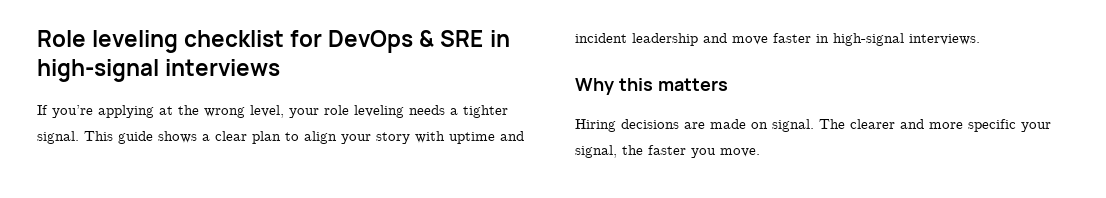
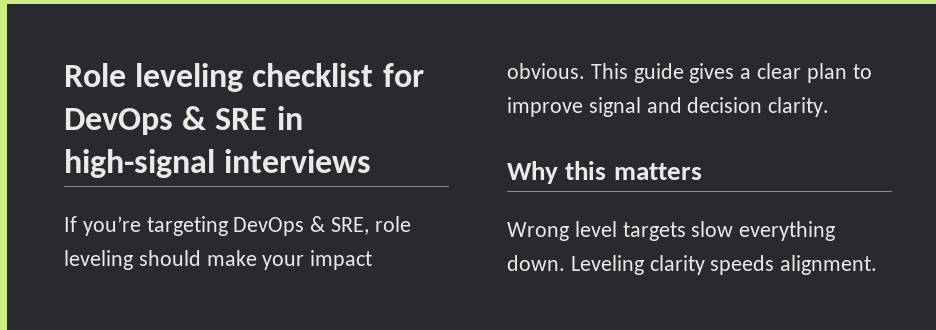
[98,105,508,118] [37,131,79,144] applying at the wrong level, your role leveling needs a tighter signal. -> [146,216,411,236] [64,250,373,270] [507,63,585,79] targeting DevOps & SRE, role leveling should make your impact obvious.
[158,131,197,143] shows -> [689,63,735,83] gives
[304,131,524,144] [575,33,980,46] [575,78,728,95] [575,119,1051,132] [575,145,760,158] align your story with uptime and incident leadership and move faster in high-signal interviews. // Why this matters // Hiring decisions are made on signal. The clearer and more specific your signal, the faster you move. -> [507,97,830,117] [507,161,702,184] [507,221,836,241] [507,255,878,275] improve signal and decision clarity. // Why this matters // Wrong level targets slow everything down. Leveling clarity speeds alignment.

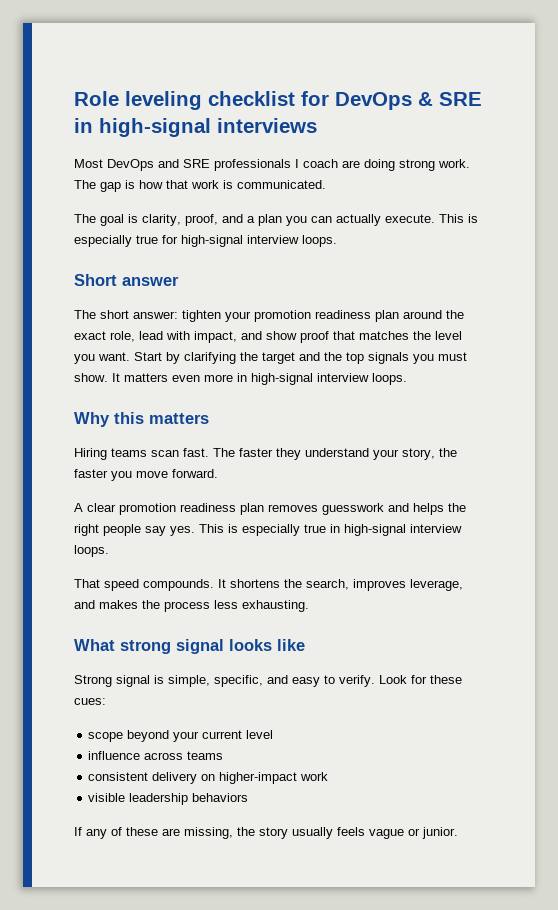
[64,216,411,236] [64,250,373,270] [507,63,872,83] [507,97,830,117] [507,161,702,184] [507,221,836,241] [507,255,878,275] If you’re targeting DevOps & SRE, role leveling should make your impact obvious. This guide gives a clear plan to improve signal and decision clarity. // Why this matters // Wrong level targets slow everything down. Leveling clarity speeds alignment. -> [74,159,470,171] [74,180,326,192] [74,214,478,226] [74,235,337,247] [74,274,179,286] [74,310,464,322] [74,331,462,343] [74,352,467,364] [74,373,407,385] [74,412,209,427] [74,448,457,460] [74,469,218,481] [74,503,466,515] [74,524,462,536] [74,545,109,557] [74,579,463,591] [74,600,309,612] [74,639,305,654] [74,675,462,687] [74,698,106,705] [88,730,274,742] [88,751,224,760] [88,772,329,784] [88,793,249,805] [74,827,458,839] Most DevOps and SRE professionals I coach are doing strong work. The gap is how that work is communicated. // The goal is clarity, proof, and a plan you can actually execute. This is especially true for high-signal interview loops. // Short answer // The short answer: tighten your promotion readiness plan around the exact role, lead with impact, and show proof that matches the level you want. Start by clarifying the target and the top signals you must show. It matters even more in high-signal interview loops. // Why this matters // Hiring teams scan fast. The faster they understand your story, the faster you move forward. // A clear promotion readiness plan removes guesswork and helps the right people say yes. This is especially true in high-signal interview loops. // That speed compounds. It shortens the search, improves leverage, and makes the process less exhausting. // What strong signal looks like // Strong signal is simple, specific, and easy to verify. Look for these cues: // scope beyond your current level // influence across teams // consistent delivery on higher-impact work // visible leadership behaviors // If any of these are missing, the story usually feels vague or junior.

